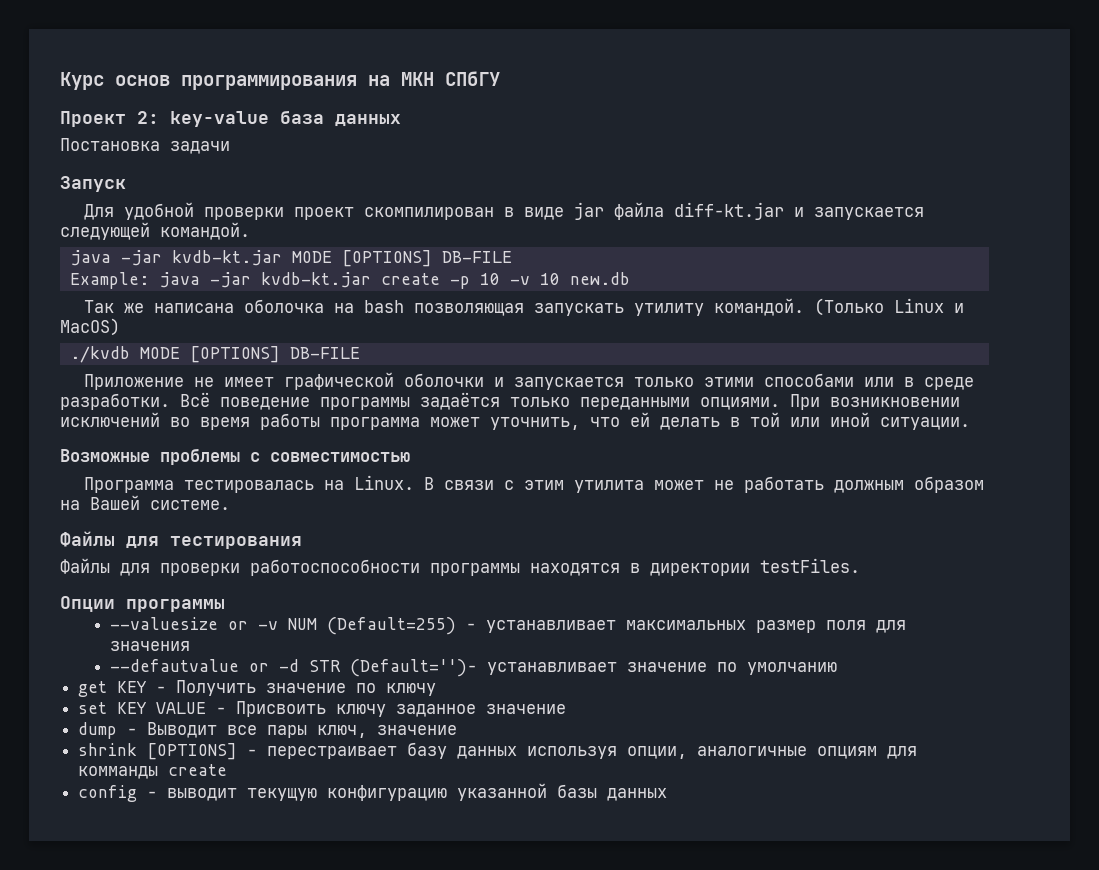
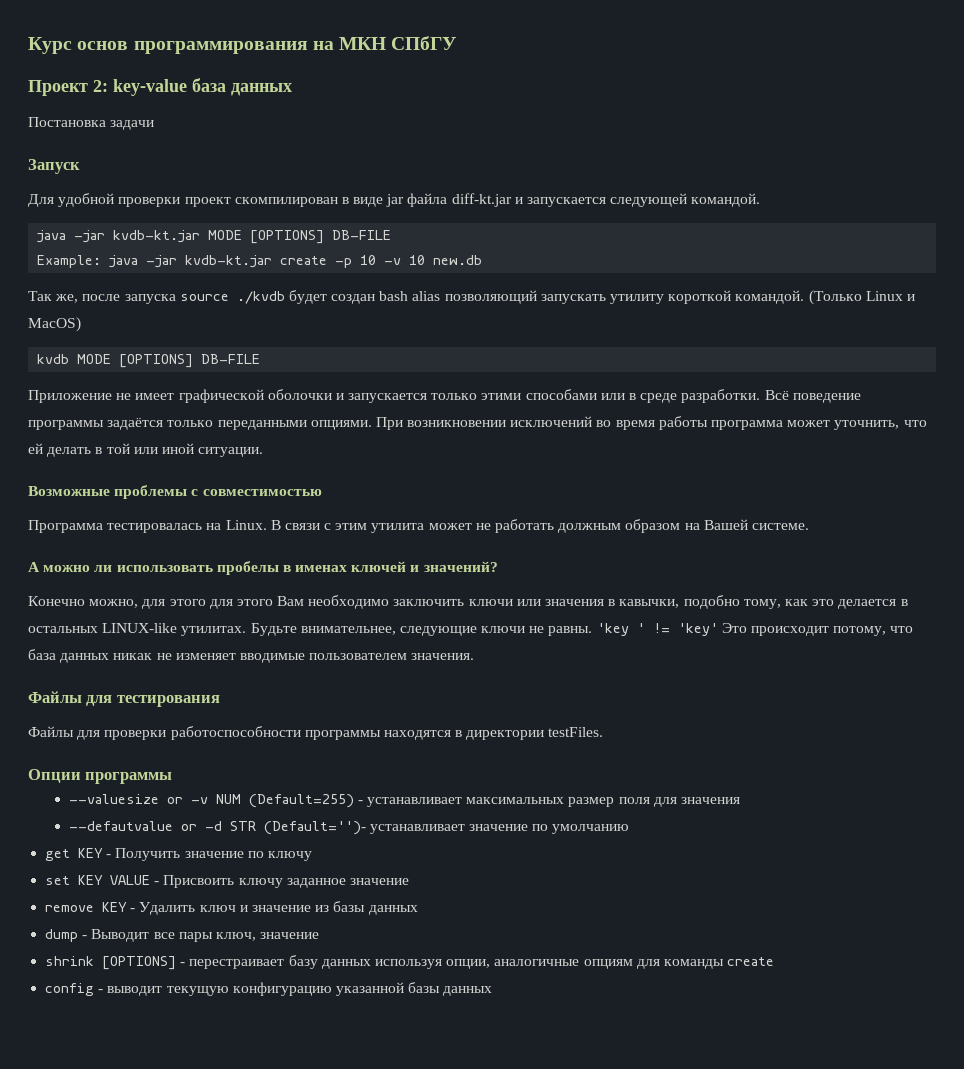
[123,299,524,316] же написана оболочка на bash позволяющая -> [55,290,537,304] же, после запуска source ./kvdb будет создан bash alias позволяющий
(704, 309) none -> [668,290,732,304] короткой
[69,346,130,363] ./kvdb -> [37,354,70,364] kvdb
(230, 505) none -> [28,561,498,575] [28,595,908,609] [28,623,914,636] [28,649,475,663] // А можно ли использовать пробелы в именах ключей и значений? // Конечно можно, для этого для этого Вам необходимо заключить ключи или значения в кавычки, подобно тому, как это делается в остальных LINUX-like утилитах. Будьте внимательнее, следующие ключи не равны. 'key ' != 'key' Это происходит потому, что база данных никак не изменяет вводимые пользователем значения.
(567, 709) none -> [45,901,418,915] // remove KEY - Удалить ключ и значение из базы данных
[78,766,159,779] комманды -> [663,959,724,969] команды

